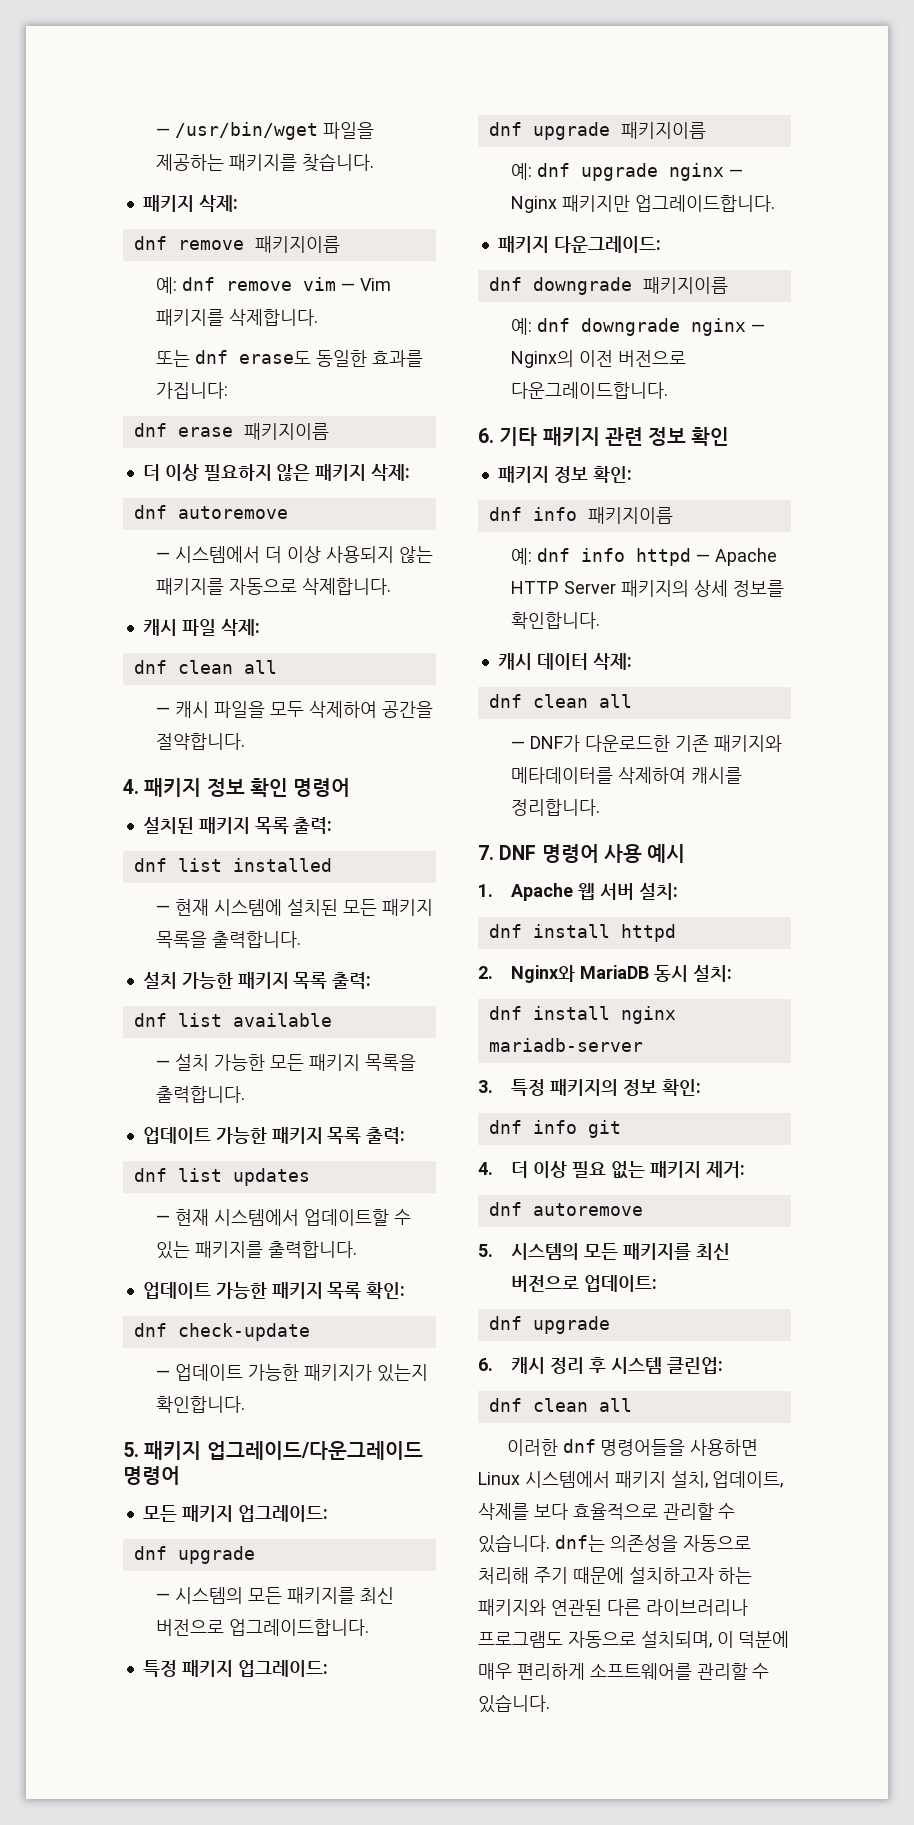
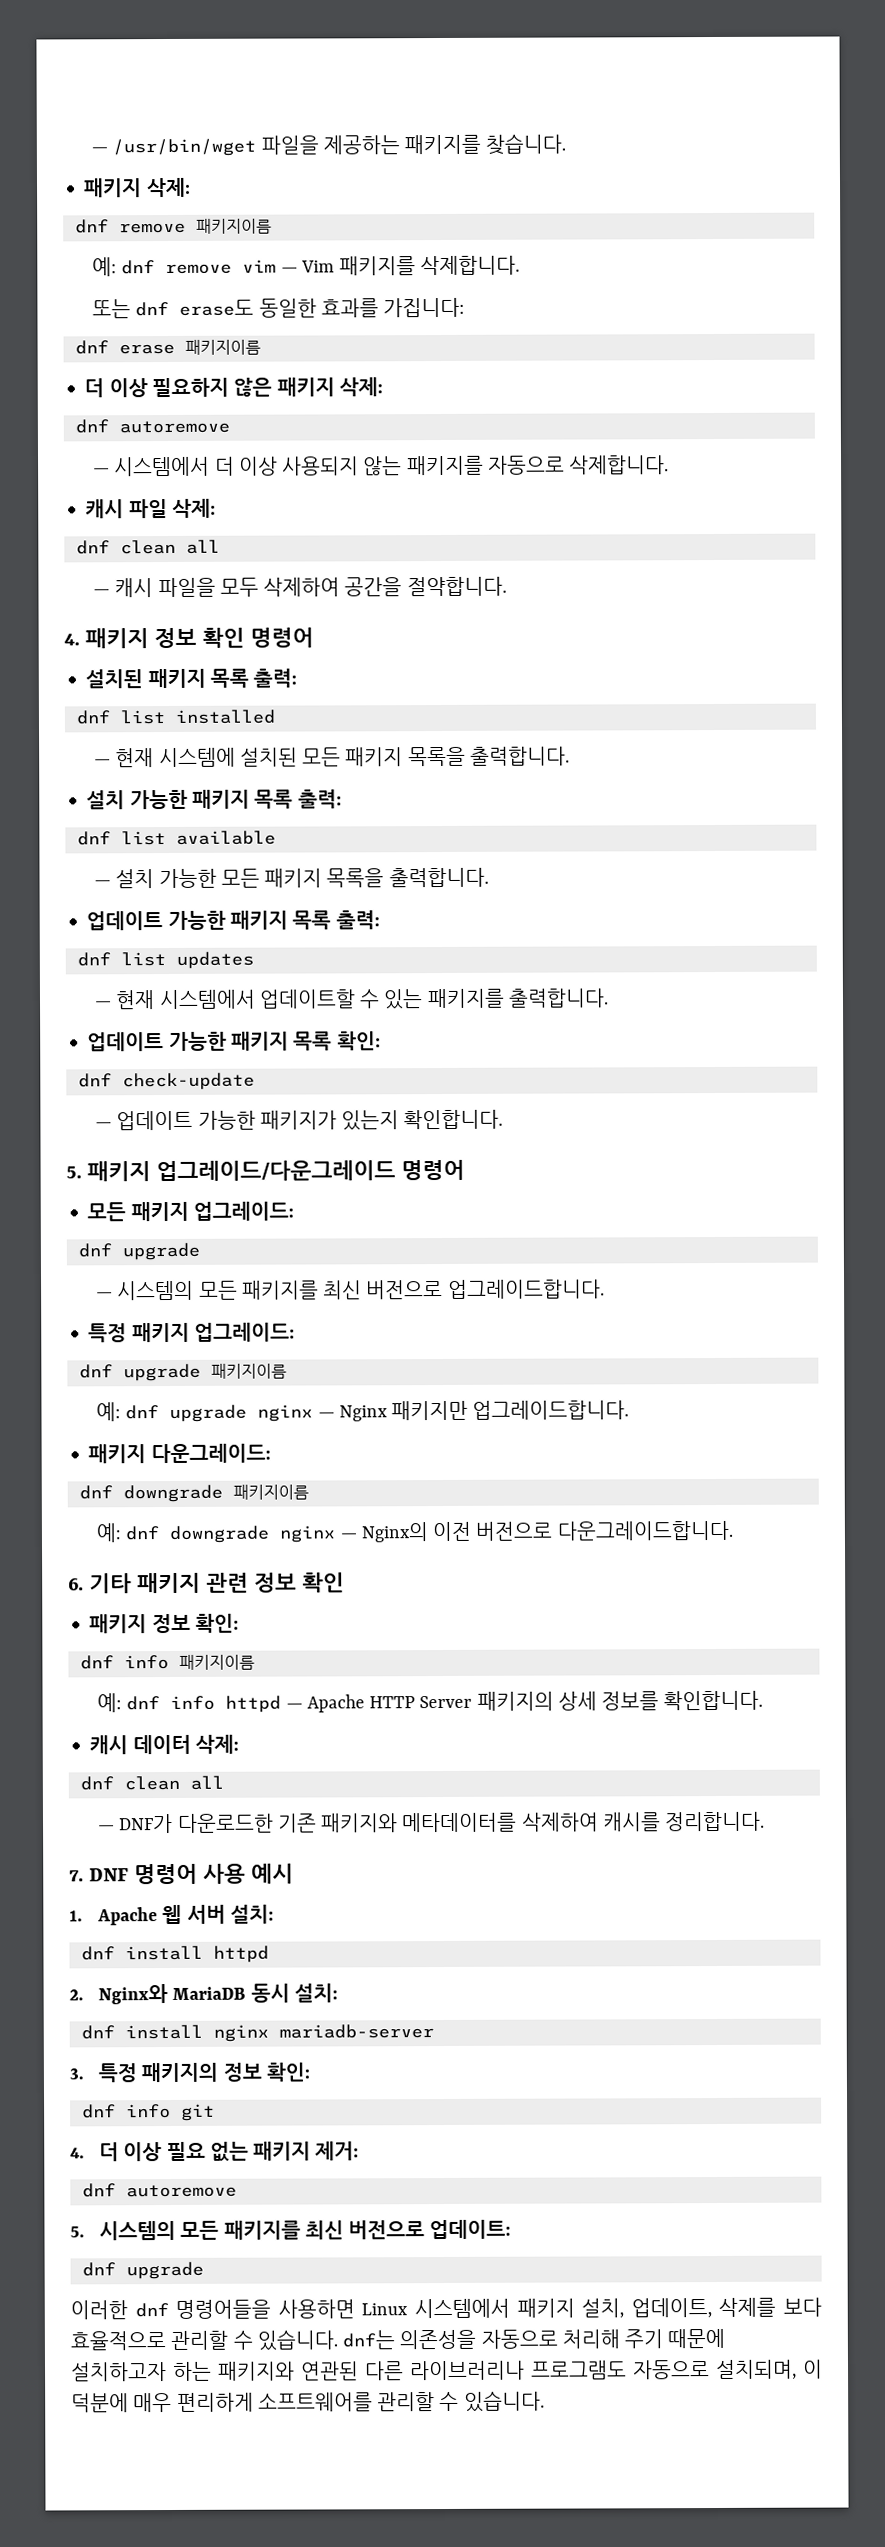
[478,1357,723,1374] [488,1398,632,1412] // 6. 캐시 정리 후 시스템 클린업: // dnf clean all -> (204, 2270) none

